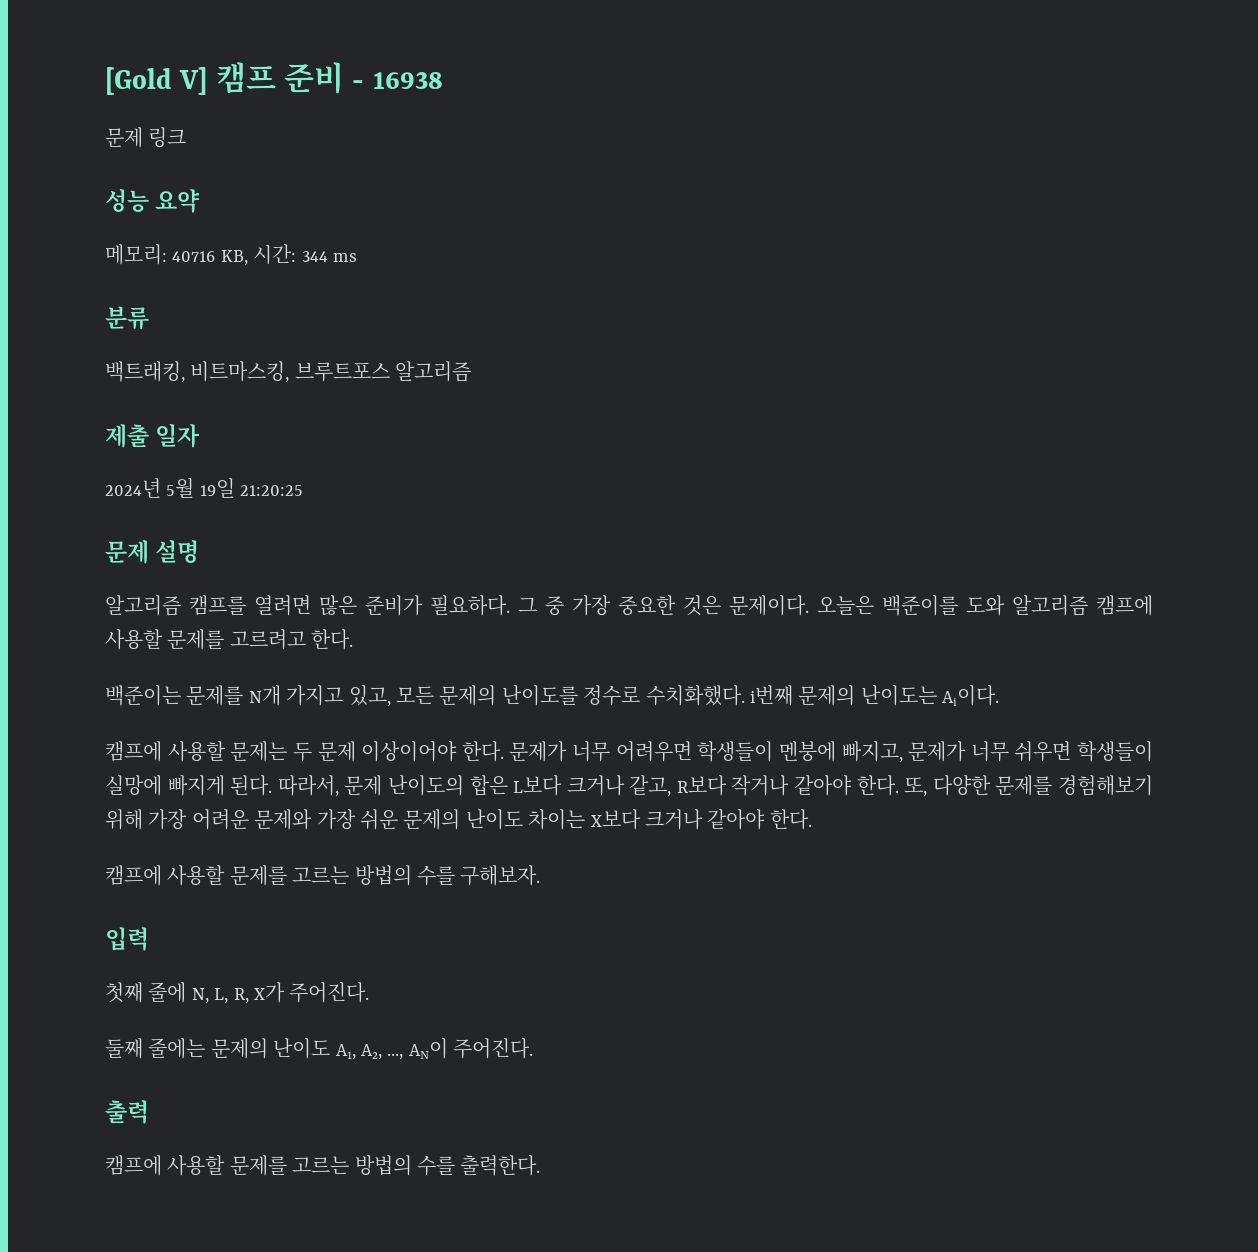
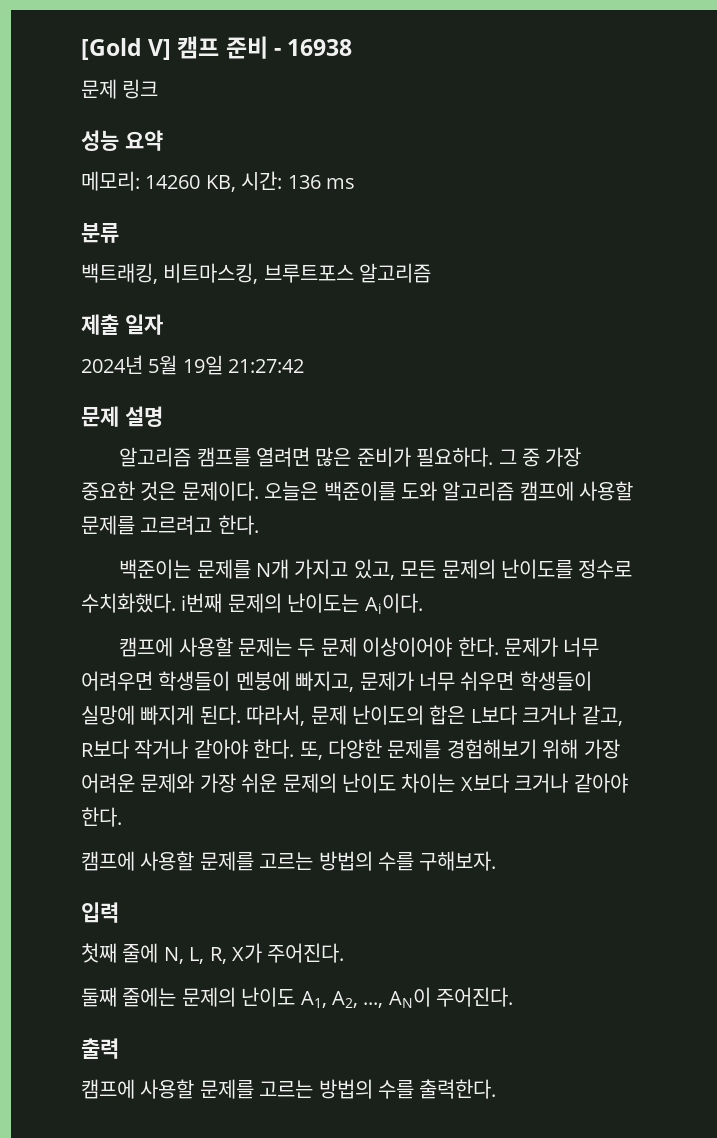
[172,251,216,262] 40716 -> [145,175,201,189] 14260
[301,251,328,262] 344 -> [287,175,321,189] 136
[240,485,304,496] 21:20:25 -> [228,359,305,373] 21:27:42

